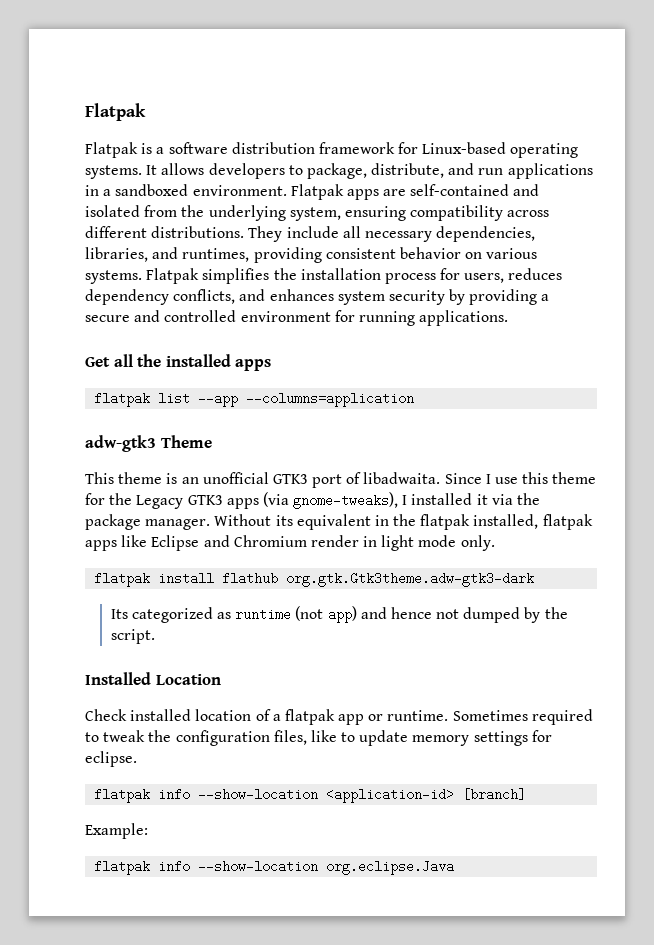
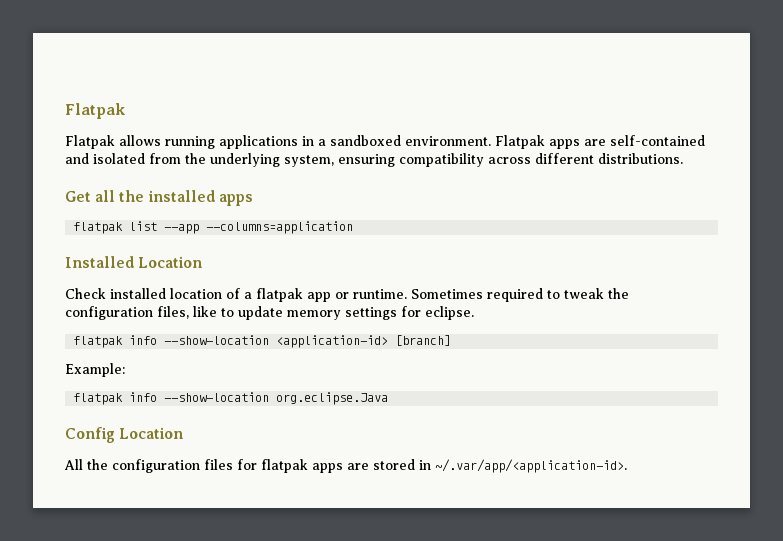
[141,142,579,158] [85,163,504,179] is a software distribution framework for Linux-based operating systems. It allows developers to package, distribute, and run -> [119,135,215,149] allows running
[248,226,536,242] [85,247,538,263] [85,268,563,284] [85,289,550,305] [85,310,509,326] They include all necessary dependencies, libraries, and runtimes, providing consistent behavior on various systems. Flatpak simplifies the installation process for users, reduces dependency conflicts, and enhances system security by providing a secure and controlled environment for running applications. -> (683, 158) none
[85,435,212,452] [85,472,597,488] [85,492,541,509] [85,514,593,530] [85,535,495,551] [94,572,535,587] [110,606,568,623] [110,629,155,644] // adw-gtk3 Theme // This theme is an unofficial GTK3 port of libadwaita. Since I use this theme for the Legacy GTK3 apps (via gnome-tweaks), I installed it via the package manager. Without its equivalent in the flatpak installed, flatpak apps like Eclipse and Chromium render in light mode only. // flatpak install flathub org.gtk.Gtk3theme.adw-gtk3-dark // Its categorized as runtime (not app) and hence not dumped by the script. -> (354, 227) none
(455, 867) none -> [65,427,184,443] [64,459,627,473] // Config Location // All the configuration files for flatpak apps are stored in ~/.var/app/<application-id>.

